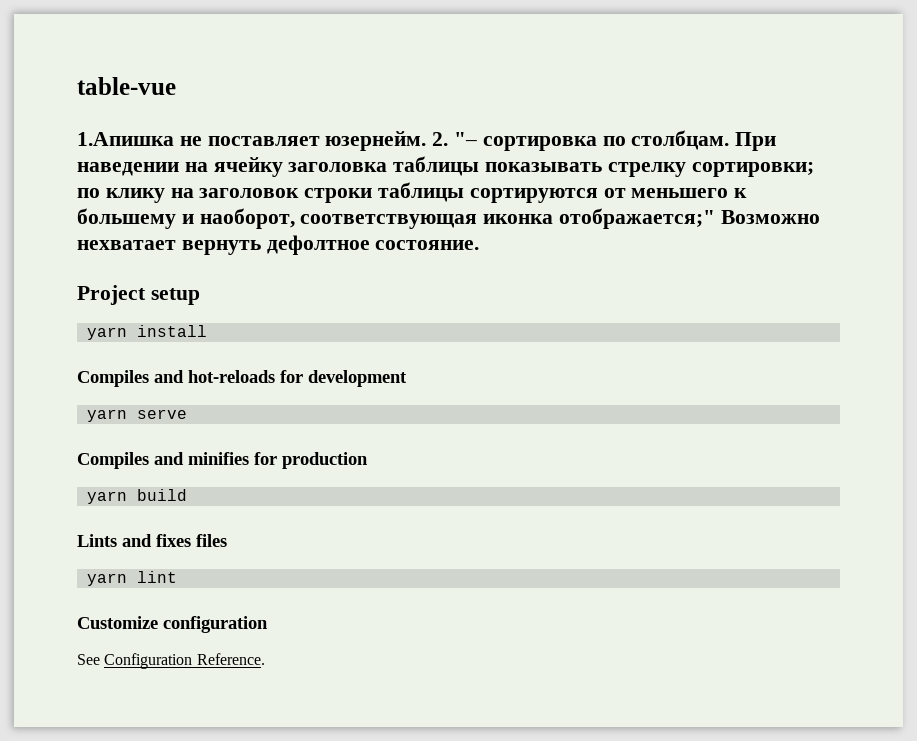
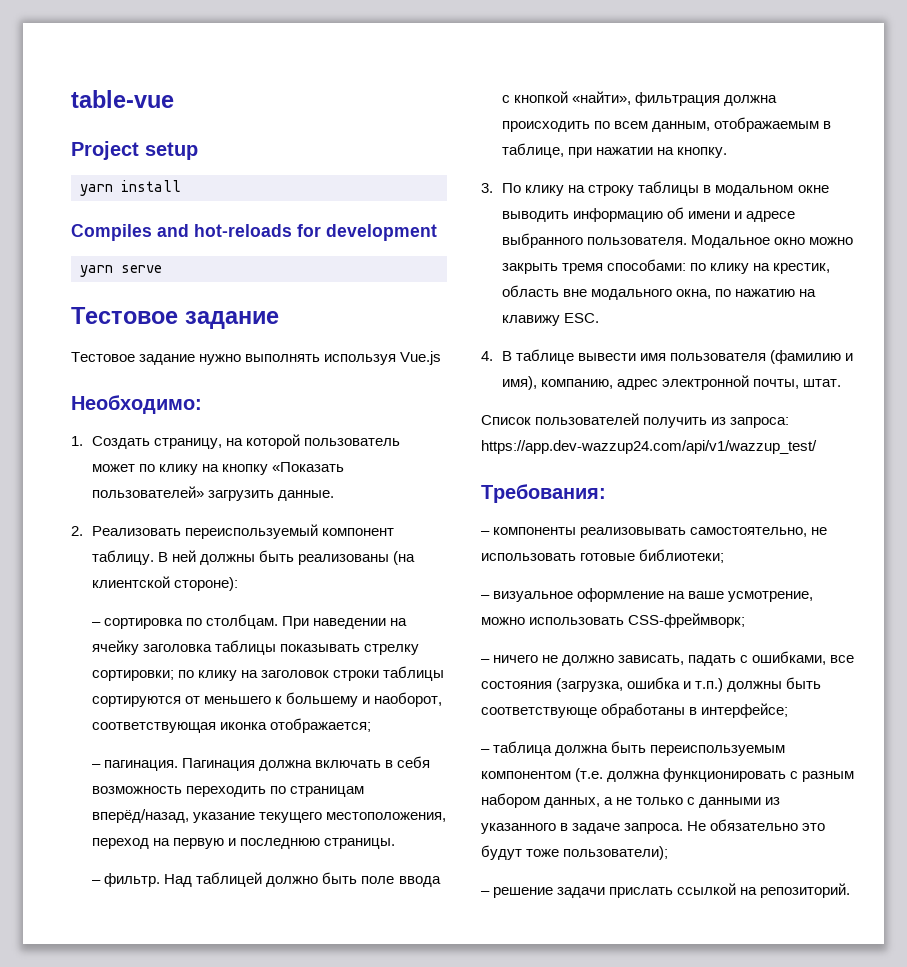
[77,131,478,151] 1.Апишка не поставляет юзернейм. 2. "– -> [71,141,198,160] [80,180,181,196] [71,224,437,241] [80,265,162,277] [71,307,279,329] [71,351,442,365] [71,395,202,414] [71,434,401,449] [92,462,345,475] [92,486,335,501] [71,524,395,539] [92,550,416,565] [92,576,239,591] [92,622,102,626] Project setup // yarn install // Compiles and hot-reloads for development // yarn serve // Тестовое задание // Тестовое задание нужно выполнять используя Vue.js // Необходимо: // 1. Создать страницу, на которой пользователь может по клику на кнопку «Показать пользователей» загрузить данные. // 2. Реализовать переиспользуемый компонент таблицу. В ней должны быть реализованы (на клиентской стороне): // –
[559,208,820,229] [77,235,480,255] [77,285,200,305] [86,325,207,340] [77,370,407,387] [86,409,187,422] [77,452,368,469] [86,489,187,504] [77,534,227,547] [86,571,177,586] [77,616,268,633] [77,653,265,669] отображается;" Возможно нехватает вернуть дефолтное состояние. // Project setup // yarn install // Compiles and hot-reloads for development // yarn serve // Compiles and minifies for production // yarn build // Lints and fixes files // yarn lint // Customize configuration // See Configuration Reference. -> [270,718,372,733] [92,756,431,771] [92,786,365,797] [92,809,447,823] [92,838,396,849] [92,872,441,887] [502,91,778,106] [502,117,832,132] [502,143,728,158] [481,181,829,196] [502,207,796,222] [502,233,854,248] [502,259,831,274] [502,285,817,300] [502,313,600,326] [481,349,854,364] [502,375,842,390] [481,413,790,428] [481,440,817,454] [481,484,606,503] [481,527,828,538] [481,549,725,563] [481,588,814,602] [481,613,746,628] [481,651,855,666] [481,677,822,692] [481,703,789,718] [481,741,786,756] [481,768,855,782] [481,793,781,808] [481,819,826,834] [481,845,669,860] [481,883,851,898] отображается; // – пагинация. Пагинация должна включать в себя возможность переходить по страницам вперёд/назад, указание текущего местоположения, переход на первую и последнюю страницы. // – фильтр. Над таблицей должно быть поле ввода с кнопкой «найти», фильтрация должна происходить по всем данным, отображаемым в таблице, при нажатии на кнопку. // 3. По клику на строку таблицы в модальном окне выводить информацию об имени и адресе выбранного пользователя. Модальное окно можно закрыть тремя способами: по клику на крестик, область вне модального окна, по нажатию на клавижу ESC. // 4. В таблице вывести имя пользователя (фамилию и имя), компанию, адрес электронной почты, штат. // Список пользователей получить из запроса: https://app.dev-wazzup24.com/api/v1/wazzup_test/ // Требования: // – компоненты реализовывать самостоятельно, не использовать готовые библиотеки; // – визуальное оформление на ваше усмотрение, можно использовать CSS-фреймворк; // – ничего не должно зависать, падать с ошибками, все состояния (загрузка, ошибка и т.п.) должны быть соответствующе обработаны в интерфейсе; // – таблица должна быть переиспользуемым компонентом (т.е. должна функционировать с разным набором данных, а не только с данными из указанного в задаче запроса. Не обязательно это будут тоже пользователи); // – решение задачи прислать ссылкой на репозиторий.

